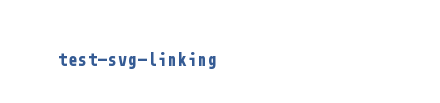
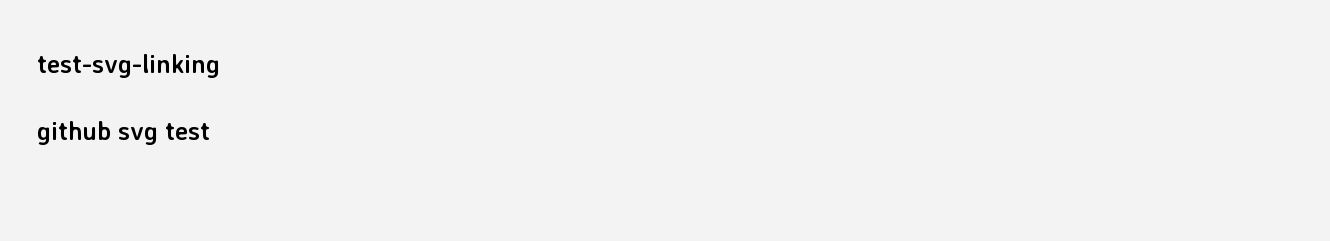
(217, 60) none -> [37,121,210,145] // github svg test

